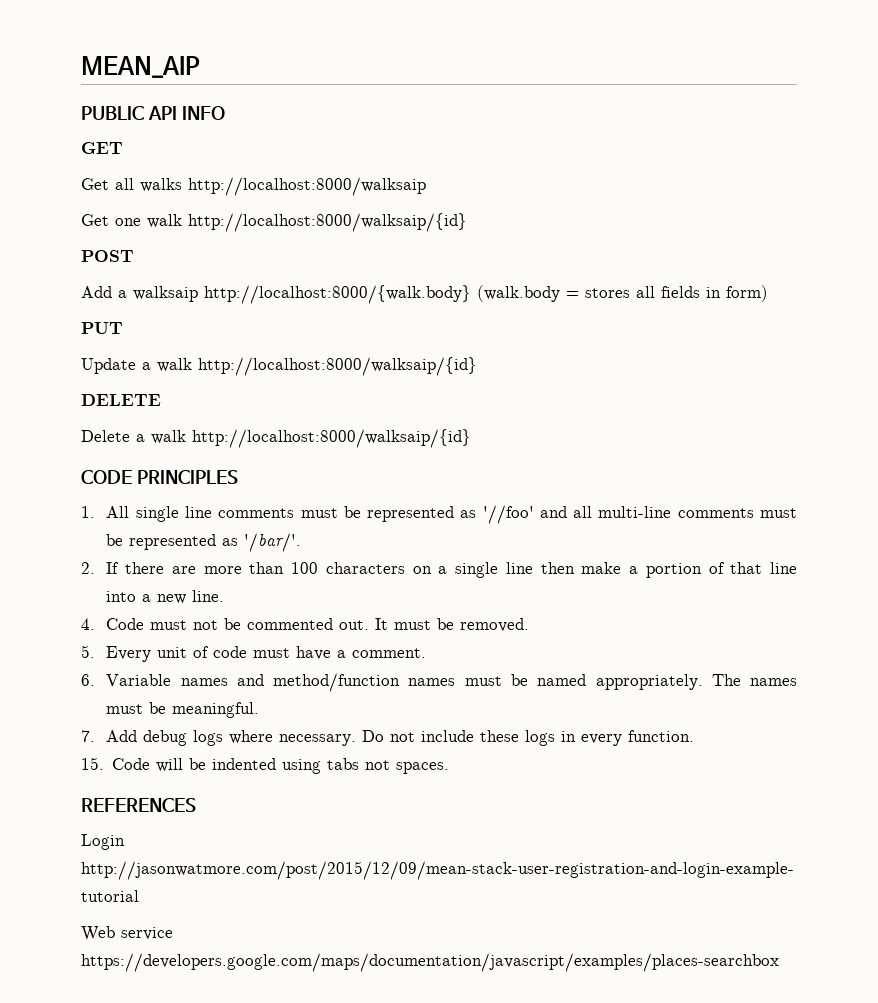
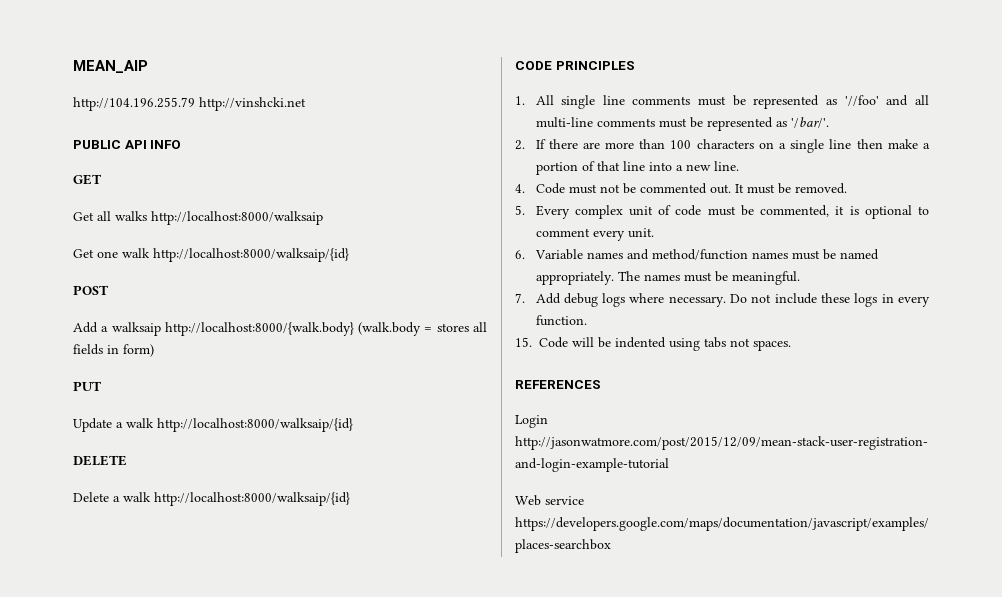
(200, 67) none -> [73,97,306,111] // http://104.196.255.79 http://vinshcki.net
(152, 654) none -> [574,205,623,219] complex
[296,646,427,660] have a comment. -> [740,205,929,219] [535,228,654,241] be commented, it is optional to comment every unit.

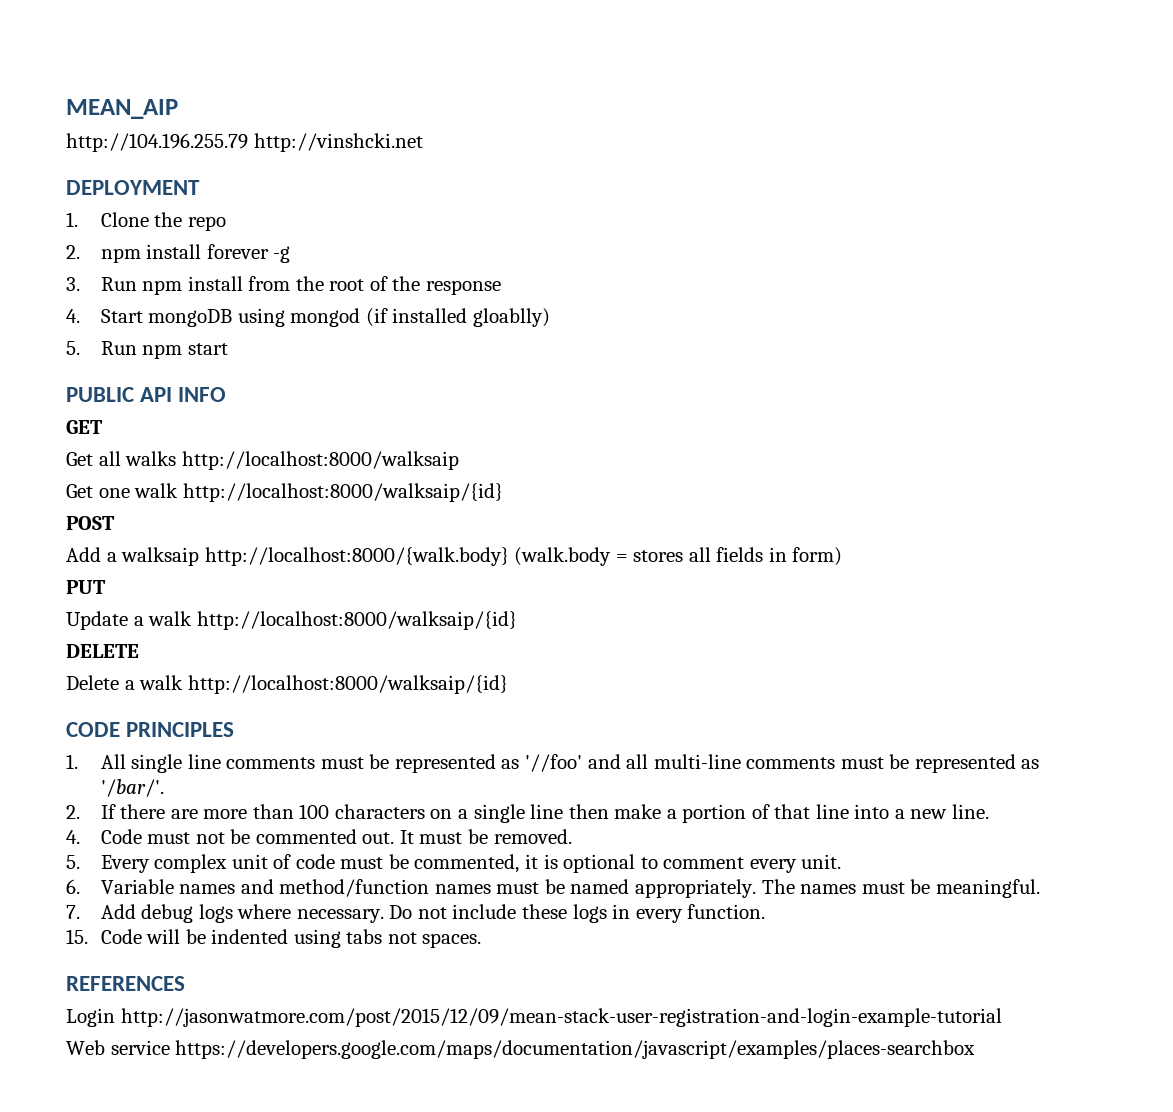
(306, 104) none -> [66,180,200,195] [66,212,226,231] [66,244,291,263] [66,276,502,295] [66,308,550,327] [66,341,228,359] // DEPLOYMENT // 1. Clone the repo // 2. npm install forever -g // 3. Run npm install from the root of the response // 4. Start mongoDB using mongod (if installed gloablly) // 5. Run npm start

